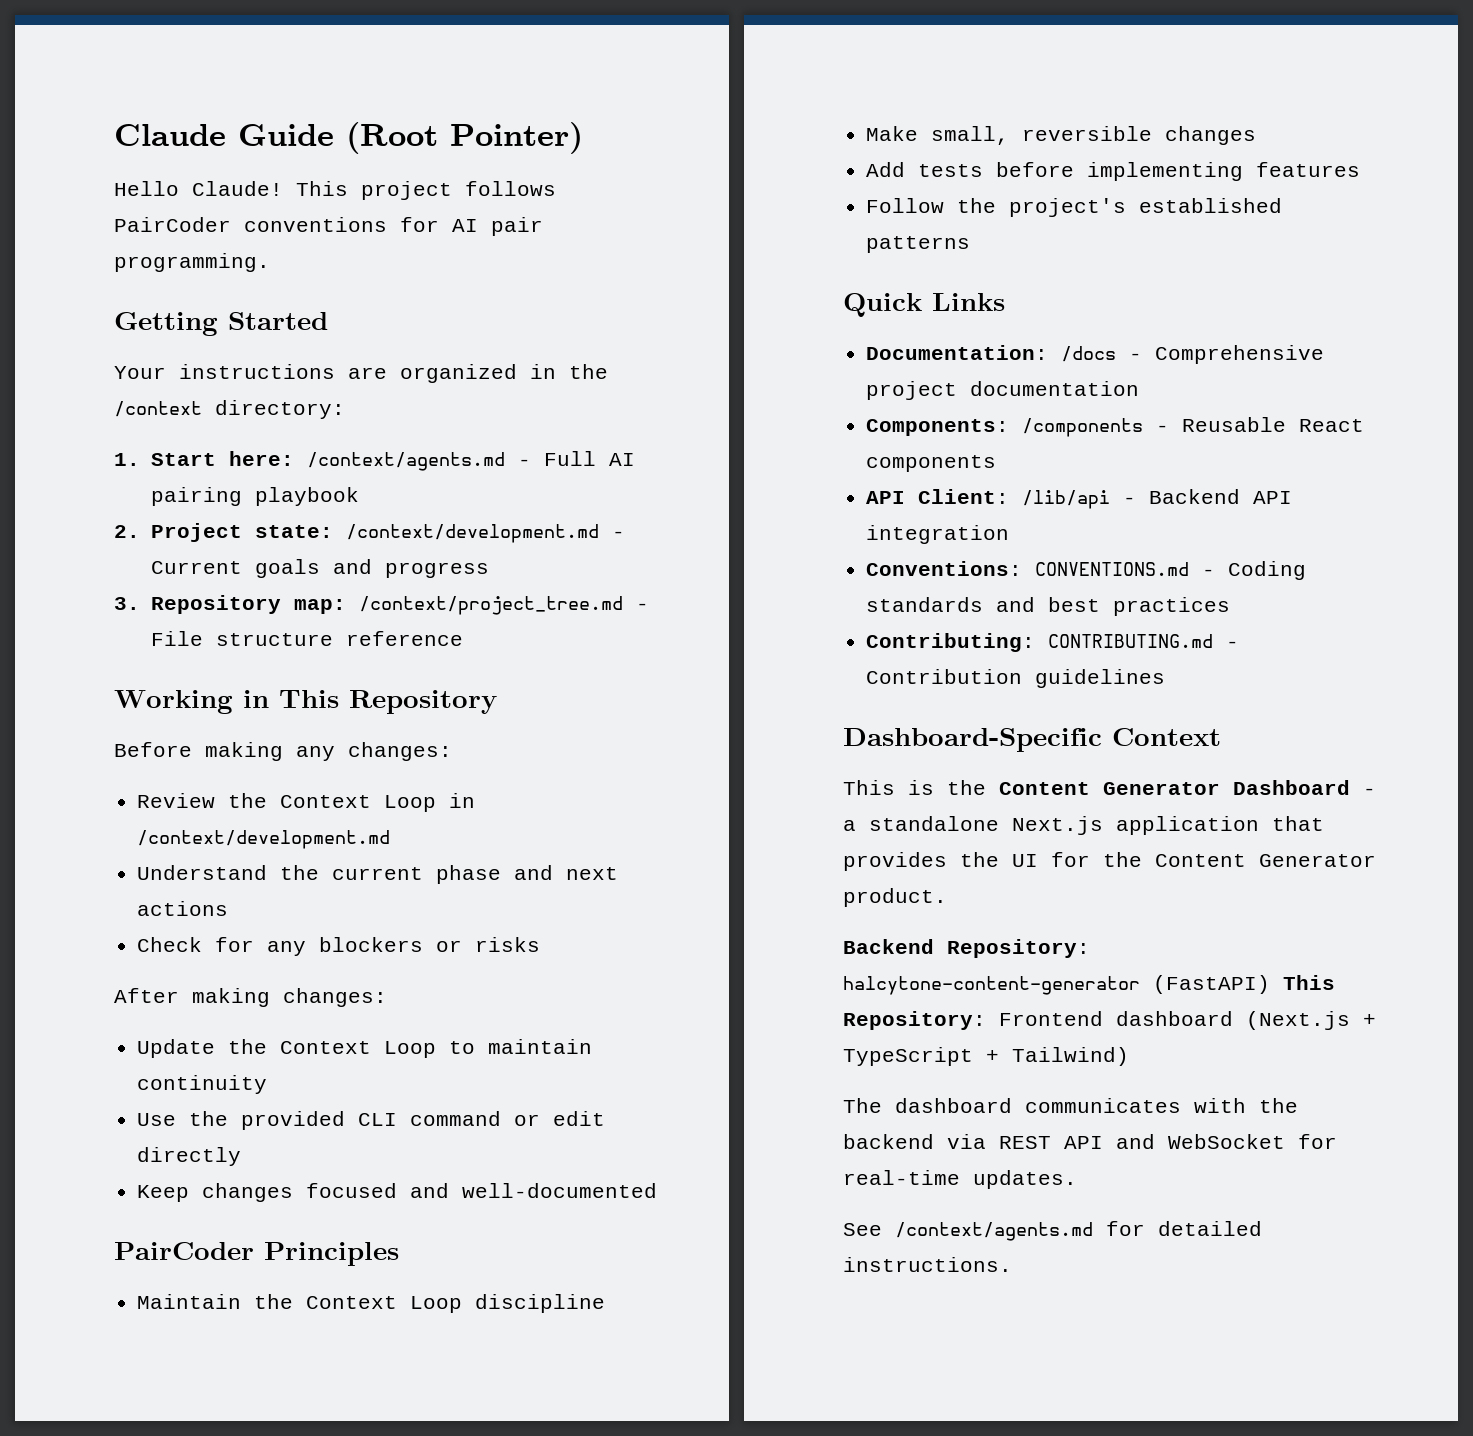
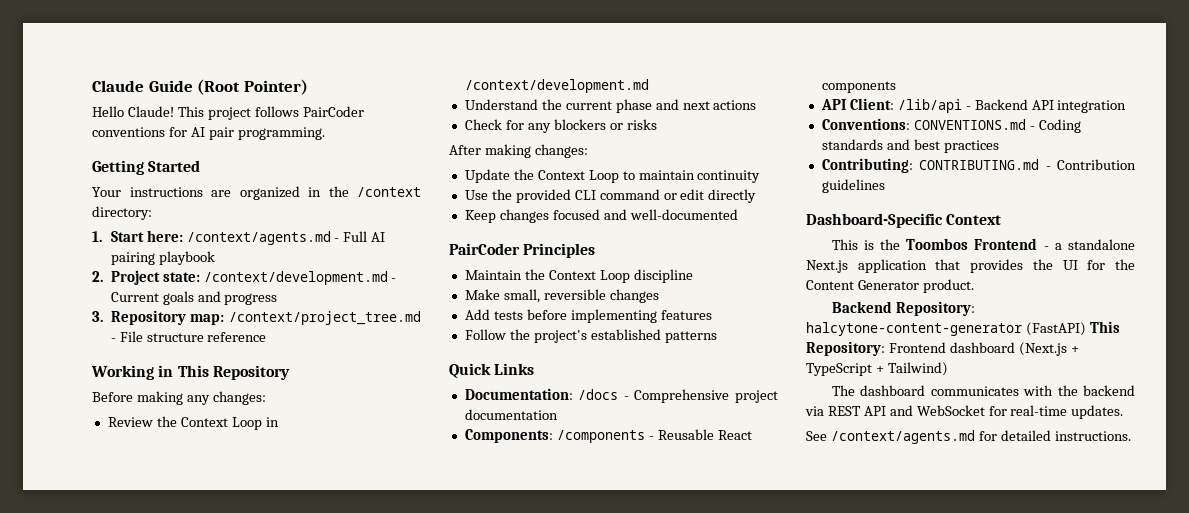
[999,780,1350,795] Content Generator Dashboard -> [906,238,1038,250] Toombos Frontend

